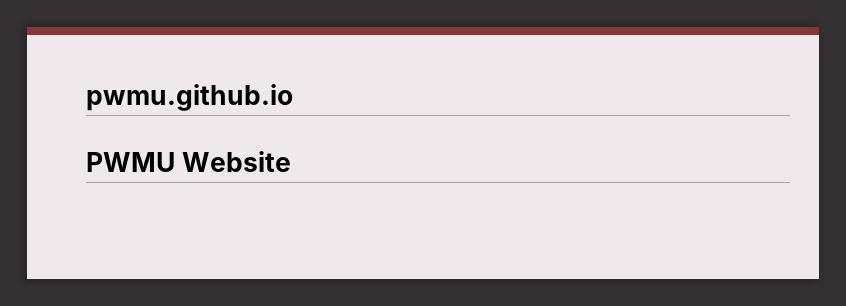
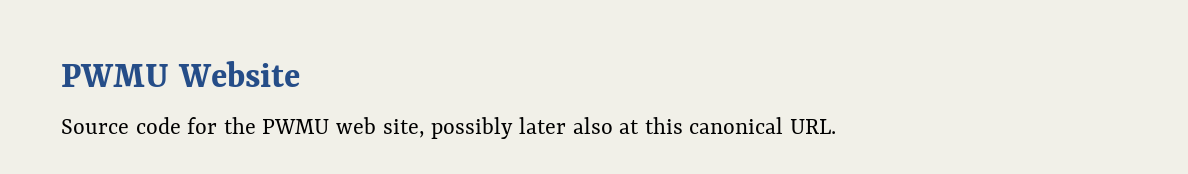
[86,84,293,111] pwmu.github.io // -> (61, 75) none
(292, 161) none -> [61,117,836,139] // Source code for the PWMU web site, possibly later also at this canonical URL.

